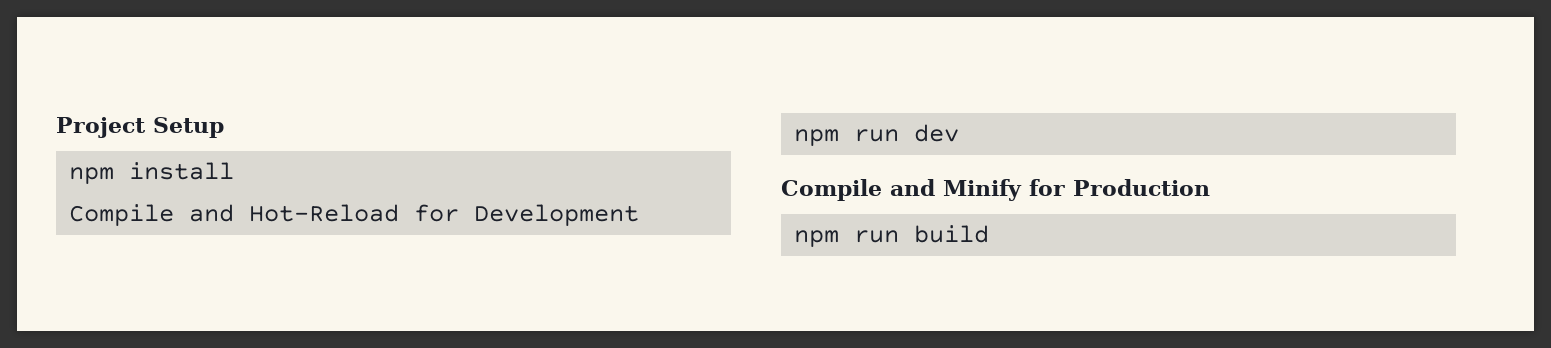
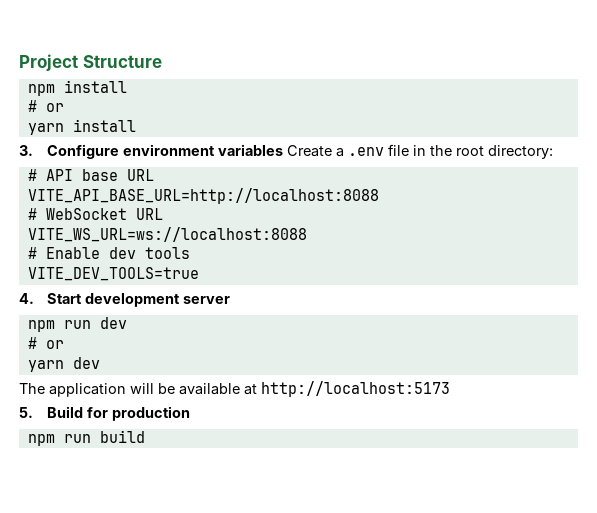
[153,117,224,138] Setup -> [82,55,162,68] Structure
[68,204,639,226] [793,124,959,146] [781,179,1210,201] Compile and Hot-Reload for Development // npm run dev // Compile and Minify for Production -> [27,100,64,112] [27,119,136,135] [19,144,554,159] [27,169,154,181] [27,188,379,204] [27,208,163,220] [27,227,307,242] [27,247,190,259] [27,267,199,281] [19,293,231,307] [27,317,127,332] [27,337,64,349] [27,357,100,372] [19,381,450,397] [19,406,191,421] # or // yarn install // 3. Configure environment variables Create a .env file in the root directory: // # API base URL // VITE_API_BASE_URL=http://localhost:8088 // # WebSocket URL // VITE_WS_URL=ws://localhost:8088 // # Enable dev tools // VITE_DEV_TOOLS=true // 4. Start development server // npm run dev // # or // yarn dev // The application will be available at http://localhost:5173 // 5. Build for production

